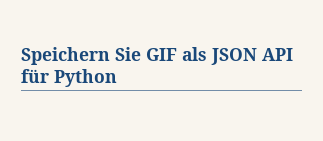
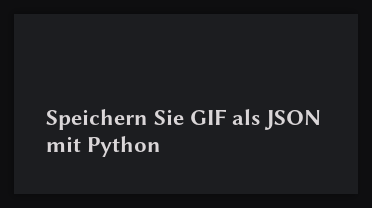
[262,48,293,61] [21,69,49,83] API für -> [46,136,81,152] mit

